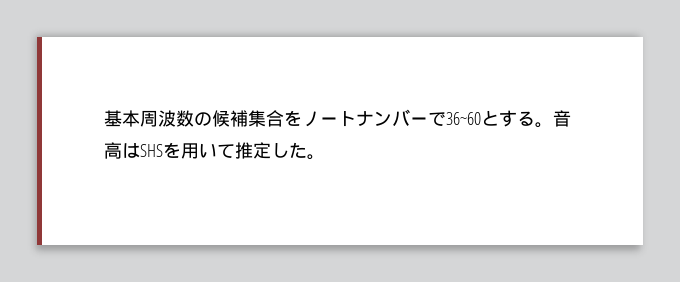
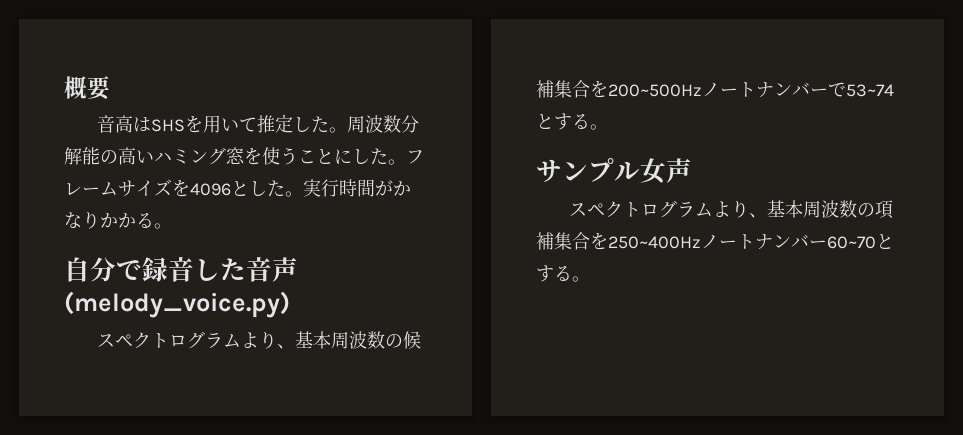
[104,109,553,128] 基本周波数の候補集合をノートナンバーで36~60とする。 -> [64,76,111,100] 概要 //
(325, 157) none -> [346,115,419,133] [64,147,424,165] [64,179,411,197] [64,211,172,229] [64,257,298,282] [64,291,290,318] [96,331,421,349] [536,80,894,98] [536,113,608,130] [536,158,692,184] [568,200,893,219] [536,232,894,250] [536,265,590,282] 周波数分解能の高いハミング窓を使うことにした。フレームサイズを4096とした。実行時間がかなりかかる。 // 自分で録音した音声(melody_voice.py) // スペクトログラムより、基本周波数の候補集合を200~500Hzノートナンバーで53~74とする。 // サンプル女声 // スペクトログラムより、基本周波数の項補集合を250~400Hzノートナンバー60~70とする。

